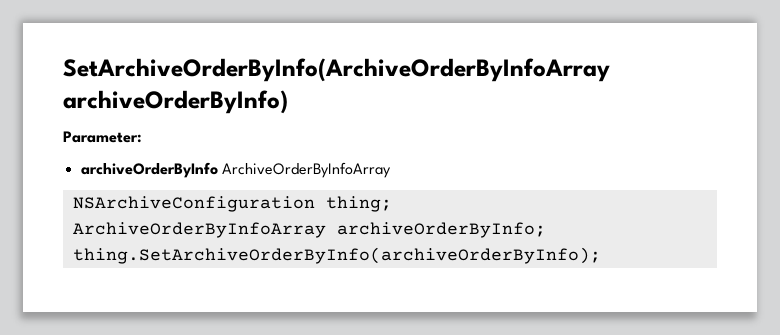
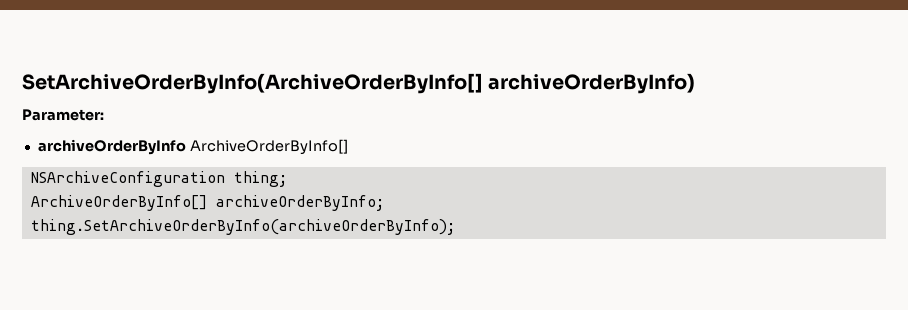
[63,58,610,82] SetArchiveOrderByInfo(ArchiveOrderByInfoArray -> [22,73,483,94] SetArchiveOrderByInfo(ArchiveOrderByInfo[]
[221,162,391,178] ArchiveOrderByInfoArray -> [189,139,348,155] ArchiveOrderByInfo[]
[72,222,326,238] ArchiveOrderByInfoArray -> [30,195,207,211] ArchiveOrderByInfo[]

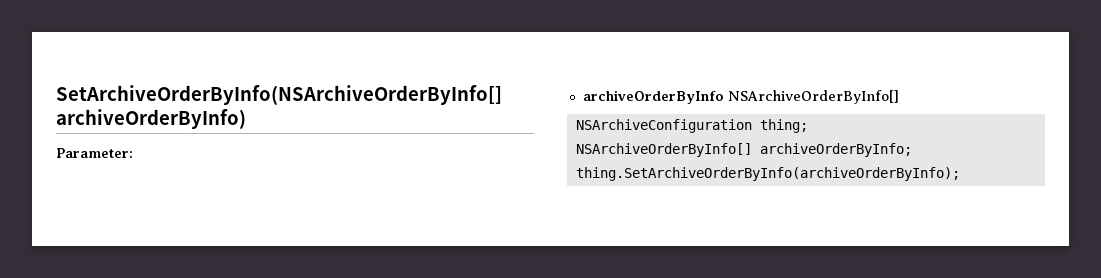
[22,73,483,94] SetArchiveOrderByInfo(ArchiveOrderByInfo[] -> [56,85,502,105] SetArchiveOrderByInfo(NSArchiveOrderByInfo[]
[189,139,348,155] ArchiveOrderByInfo[] -> [727,90,899,104] NSArchiveOrderByInfo[]
[30,195,207,211] ArchiveOrderByInfo[] -> [575,143,752,157] NSArchiveOrderByInfo[]

